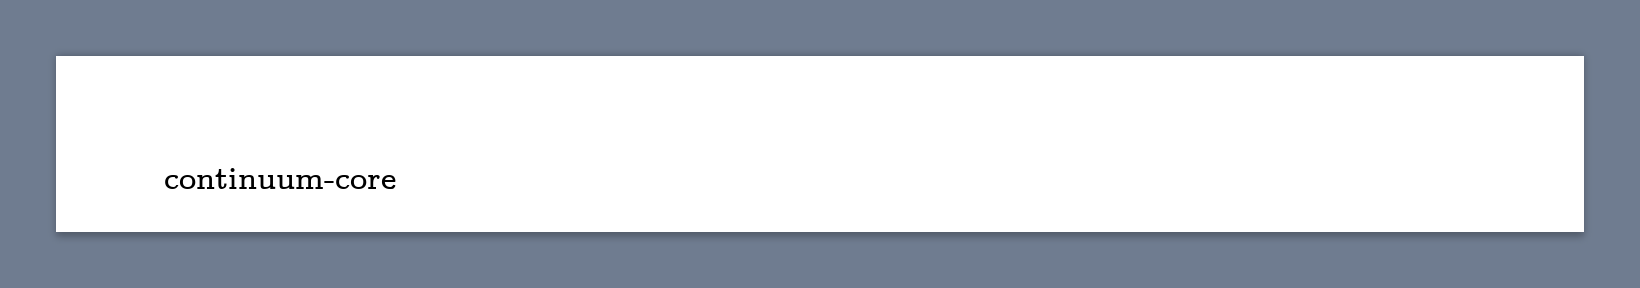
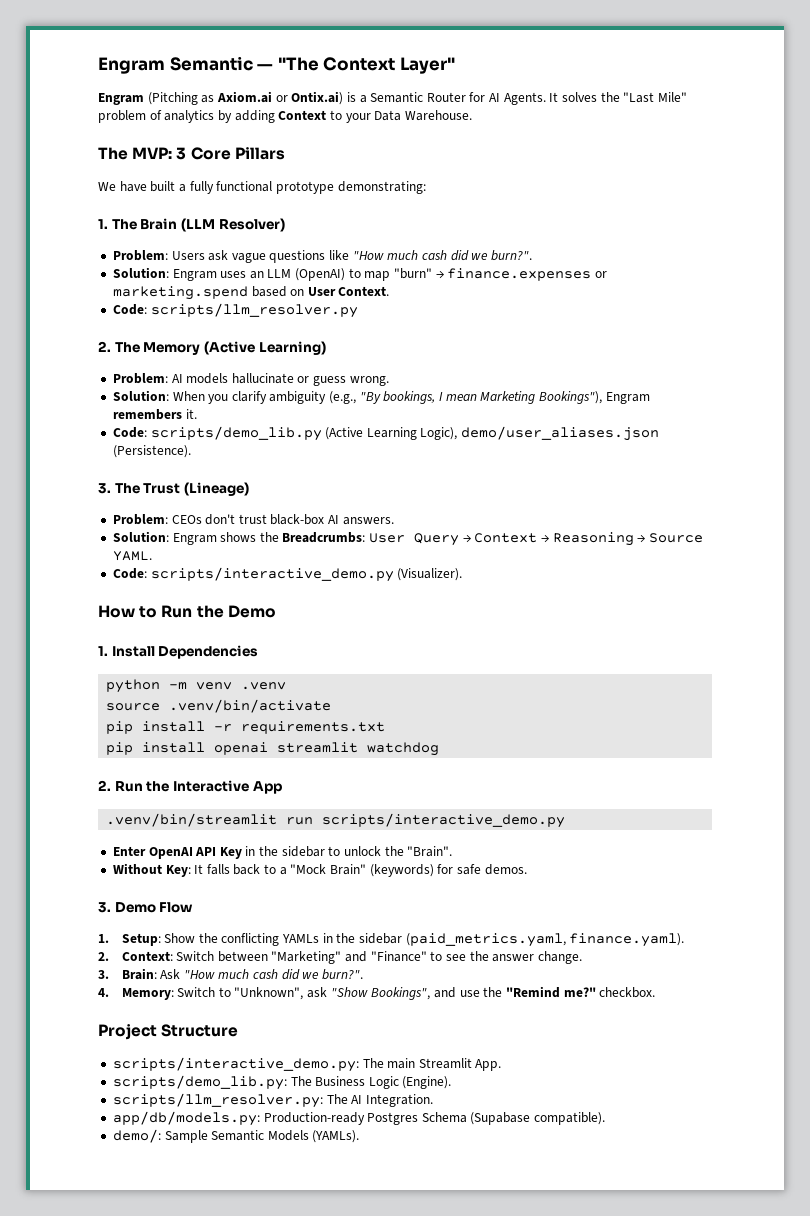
[164,168,396,189] continuum-core -> [98,56,455,74] [98,91,687,105] [98,110,472,123] [98,147,285,160] [98,181,426,194] [98,218,285,232] [112,250,532,263] [112,267,607,281] [112,286,390,300] [112,303,358,318] [98,341,326,355] [112,373,389,386] [112,390,650,404] [112,409,197,420] [112,426,660,441] [112,445,191,458] [98,482,249,496] [112,514,394,525] [112,531,703,546] [112,551,152,561] [112,567,463,582] [98,605,276,618] [98,645,259,659] [106,679,287,693] [106,699,332,713] [106,721,386,734] [106,742,440,756] [98,780,282,794] [106,813,566,828] [112,846,453,859] [112,863,527,877] [98,902,194,913] [98,933,685,947] [98,951,582,964] [98,968,364,980] [98,986,656,1000] [98,1024,239,1040] [112,1057,502,1072] [112,1075,452,1090] [112,1093,433,1108] [112,1111,606,1126] [112,1129,360,1143] Engram Semantic — "The Context Layer" // Engram (Pitching as Axiom.ai or Ontix.ai) is a Semantic Router for AI Agents. It solves the "Last Mile" problem of analytics by adding Context to your Data Warehouse. // The MVP: 3 Core Pillars // We have built a fully functional prototype demonstrating: // 1. The Brain (LLM Resolver) // Problem: Users ask vague questions like "How much cash did we burn?". // Solution: Engram uses an LLM (OpenAI) to map "burn" → finance.expenses or marketing.spend based on User Context. // Code: scripts/llm_resolver.py // 2. The Memory (Active Learning) // Problem: AI models hallucinate or guess wrong. // Solution: When you clarify ambiguity (e.g., "By bookings, I mean Marketing Bookings"), Engram remembers it. // Code: scripts/demo_lib.py (Active Learning Logic), demo/user_aliases.json (Persistence). // 3. The Trust (Lineage) // Problem: CEOs don't trust black-box AI answers. // Solution: Engram shows the Breadcrumbs: User Query → Context → Reasoning → Source YAML. // Code: scripts/interactive_demo.py (Visualizer). // How to Run the Demo // 1. Install Dependencies // python -m venv .venv // source .venv/bin/activate // pip install -r requirements.txt // pip install openai streamlit watchdog // 2. Run the Interactive App // .venv/bin/streamlit run scripts/interactive_demo.py // Enter OpenAI API Key in the sidebar to unlock the "Brain". // Without Key: It falls back to a "Mock Brain" (keywords) for safe demos. // 3. Demo Flow // 1. Setup: Show the conflicting YAMLs in the sidebar (paid_metrics.yaml, finance.yaml). // 2. Context: Switch between "Marketing" and "Finance" to see the answer change. // 3. Brain: Ask "How much cash did we burn?". // 4. Memory: Switch to "Unknown", ask "Show Bookings", and use the "Remind me?" checkbox. // Project Structure // scripts/interactive_demo.py: The main Streamlit App. // scripts/demo_lib.py: The Business Logic (Engine). // scripts/llm_resolver.py: The AI Integration. // app/db/models.py: Production-ready Postgres Schema (Supabase compatible). // demo/: Sample Semantic Models (YAMLs).

